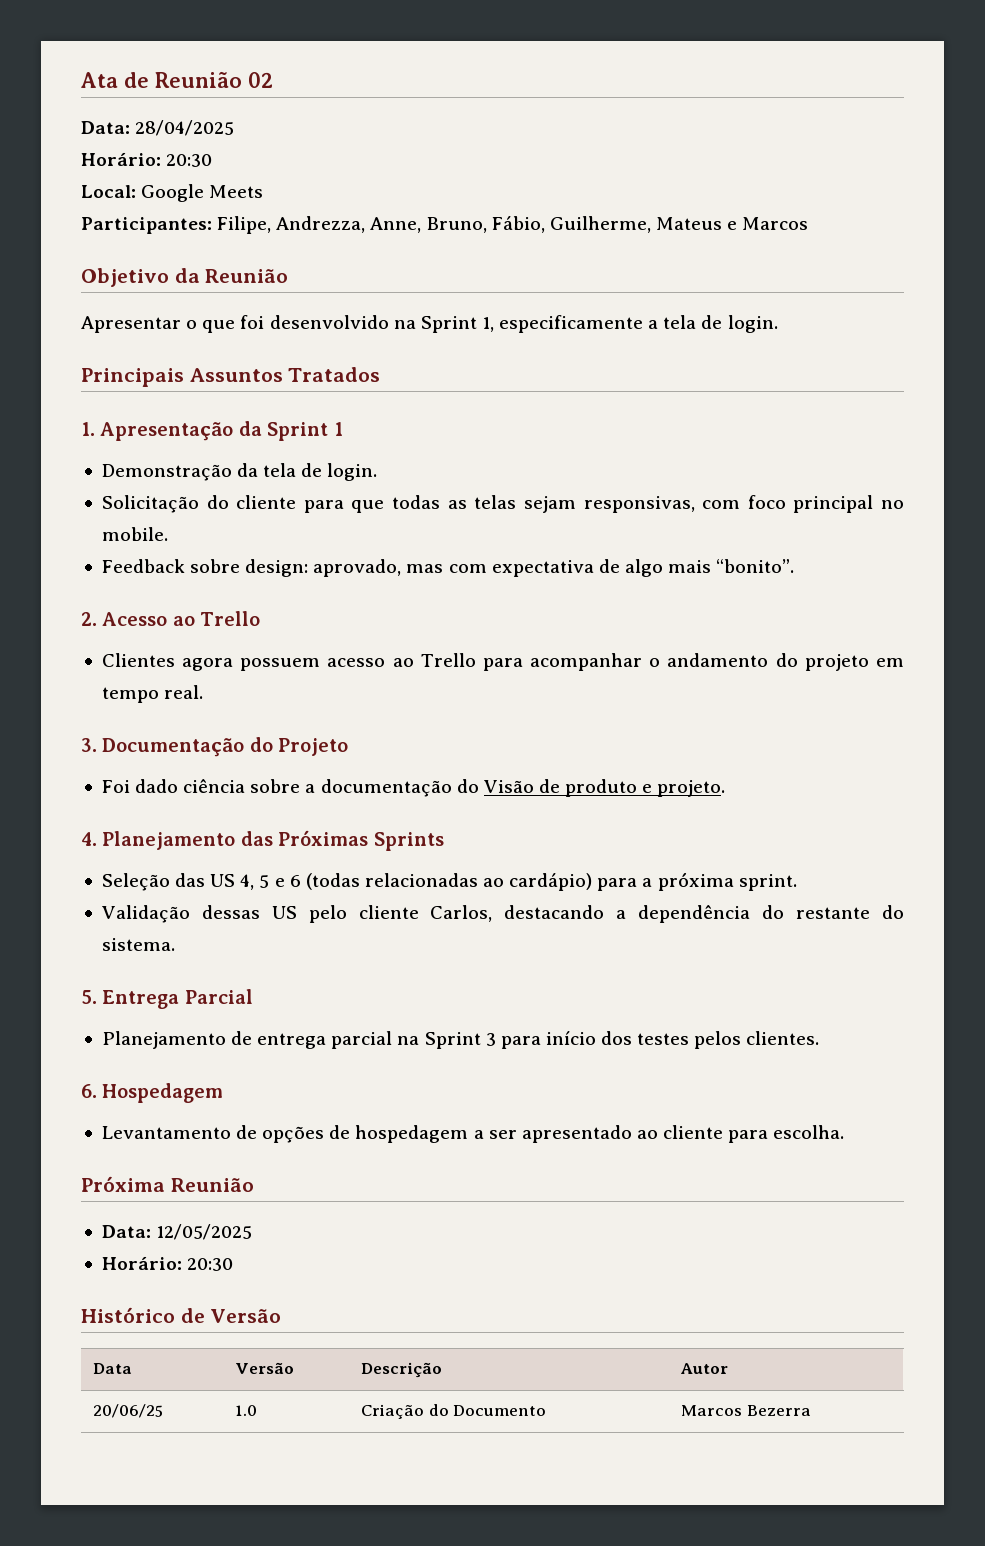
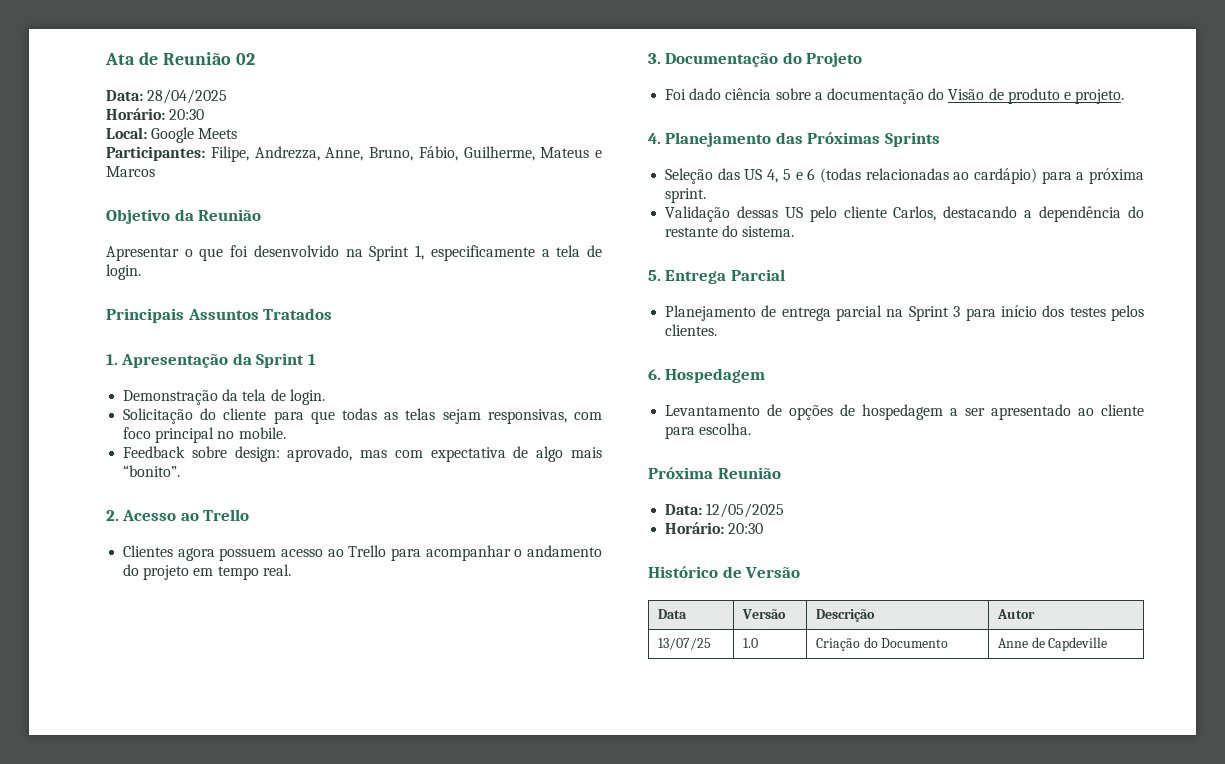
[93,1404,164,1418] 20/06/25 -> [657,638,711,650] 13/07/25
[681,1405,811,1416] Marcos Bezerra -> [997,637,1108,651] Anne de Capdeville

